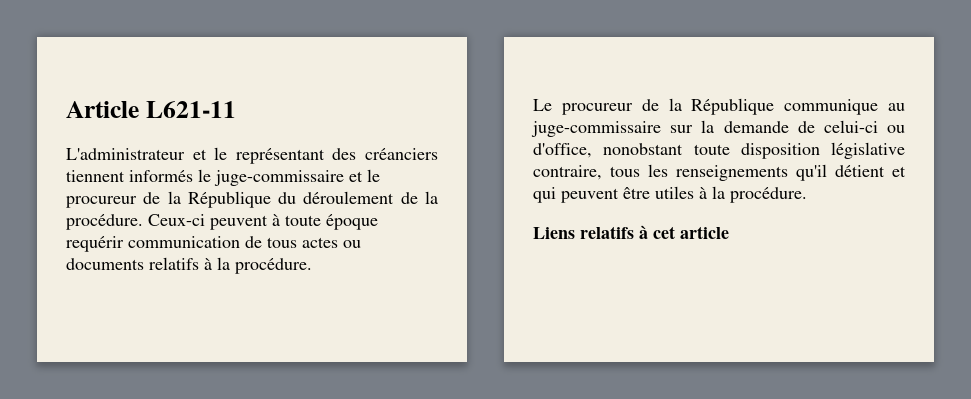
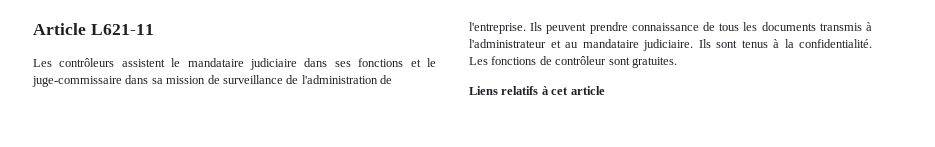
[66,147,438,164] [66,169,380,186] [66,191,438,208] [66,214,378,230] [66,236,361,252] [66,257,312,274] [533,98,905,115] [531,120,905,137] [533,142,905,159] [533,164,906,181] [533,186,807,203] L'administrateur et le représentant des créanciers tiennent informés le juge-commissaire et le procureur de la République du déroulement de la procédure. Ceux-ci peuvent à toute époque requérir communication de tous actes ou documents relatifs à la procédure. // Le procureur de la République communique au juge-commissaire sur la demande de celui-ci ou d'office, nonobstant toute disposition législative contraire, tous les renseignements qu'il détient et qui peuvent être utiles à la procédure. -> [33,58,436,70] [32,75,392,87] [469,22,872,34] [469,39,872,51] [469,56,677,68] Les contrôleurs assistent le mandataire judiciaire dans ses fonctions et le juge-commissaire dans sa mission de surveillance de l'administration de l'entreprise. Ils peuvent prendre connaissance de tous les documents transmis à l'administrateur et au mandataire judiciaire. Ils sont tenus à la confidentialité. Les fonctions de contrôleur sont gratuites.

